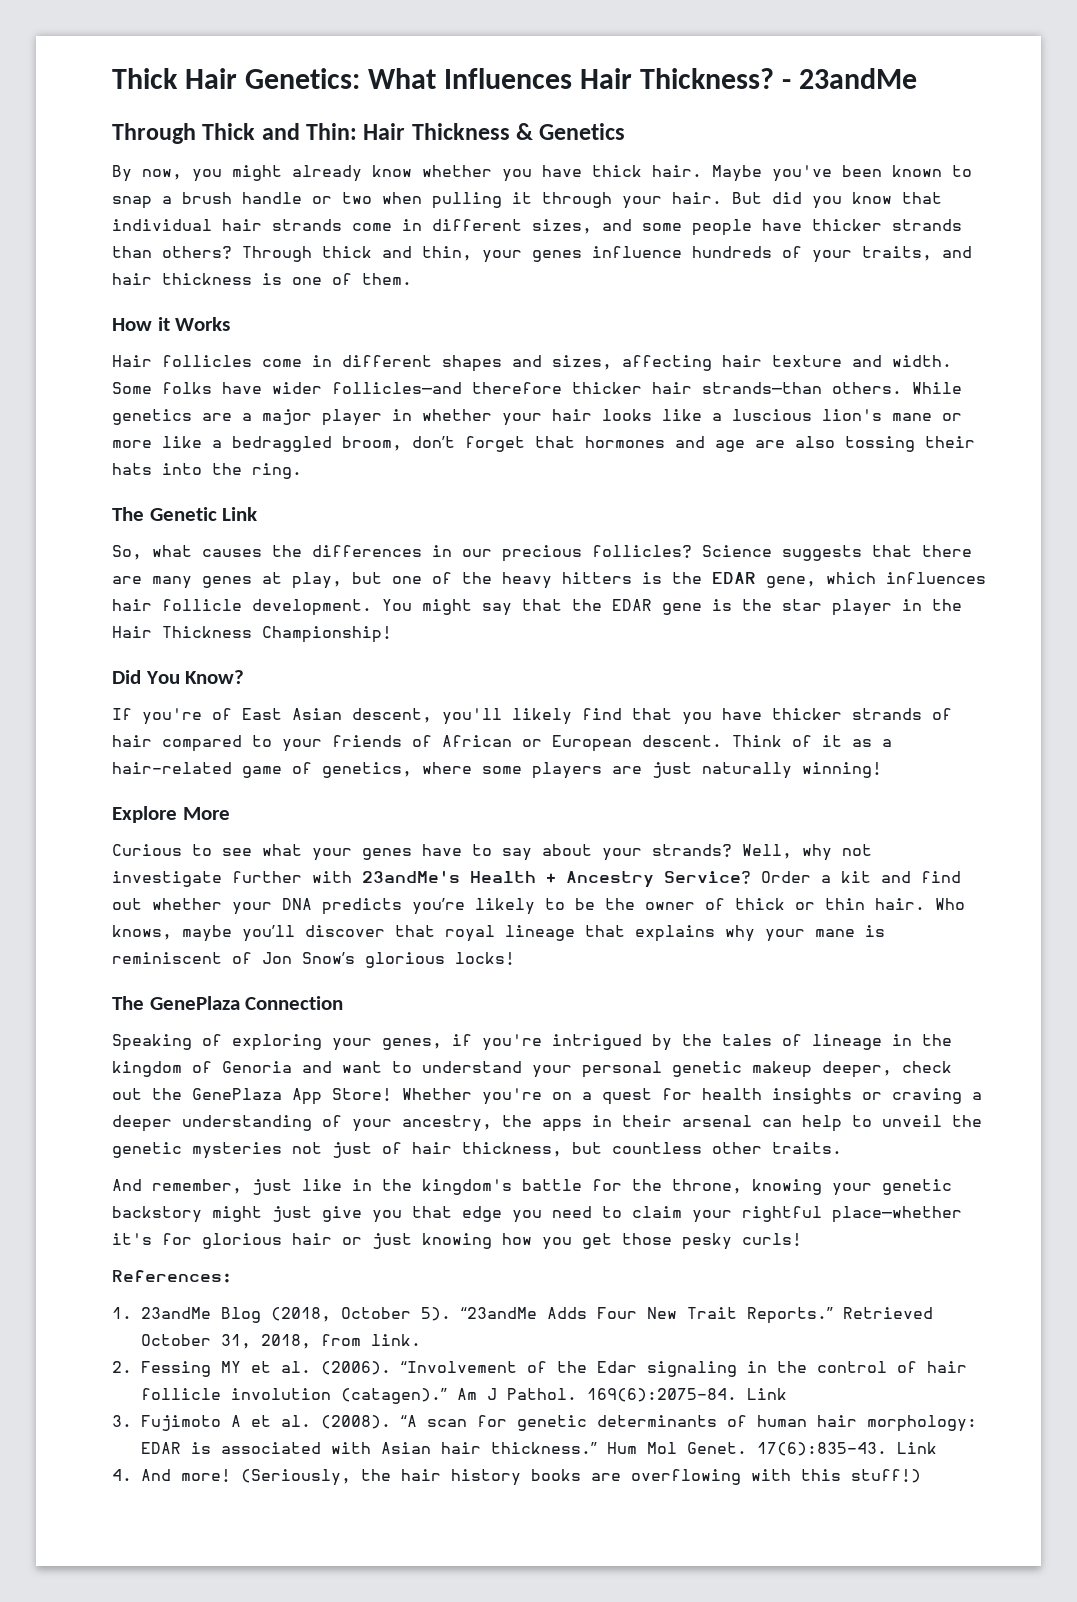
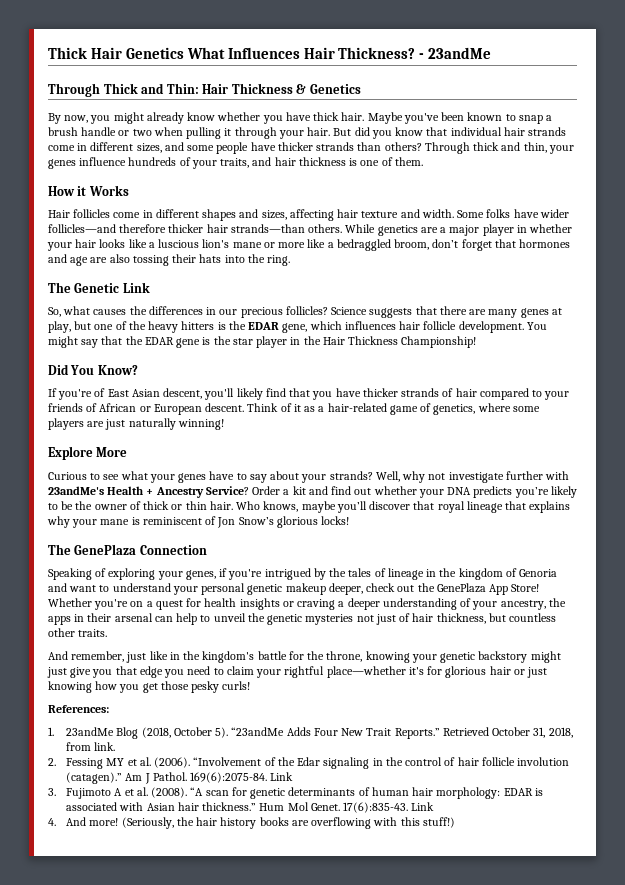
[244,68,360,89] Genetics: -> [125,47,184,59] Genetics

